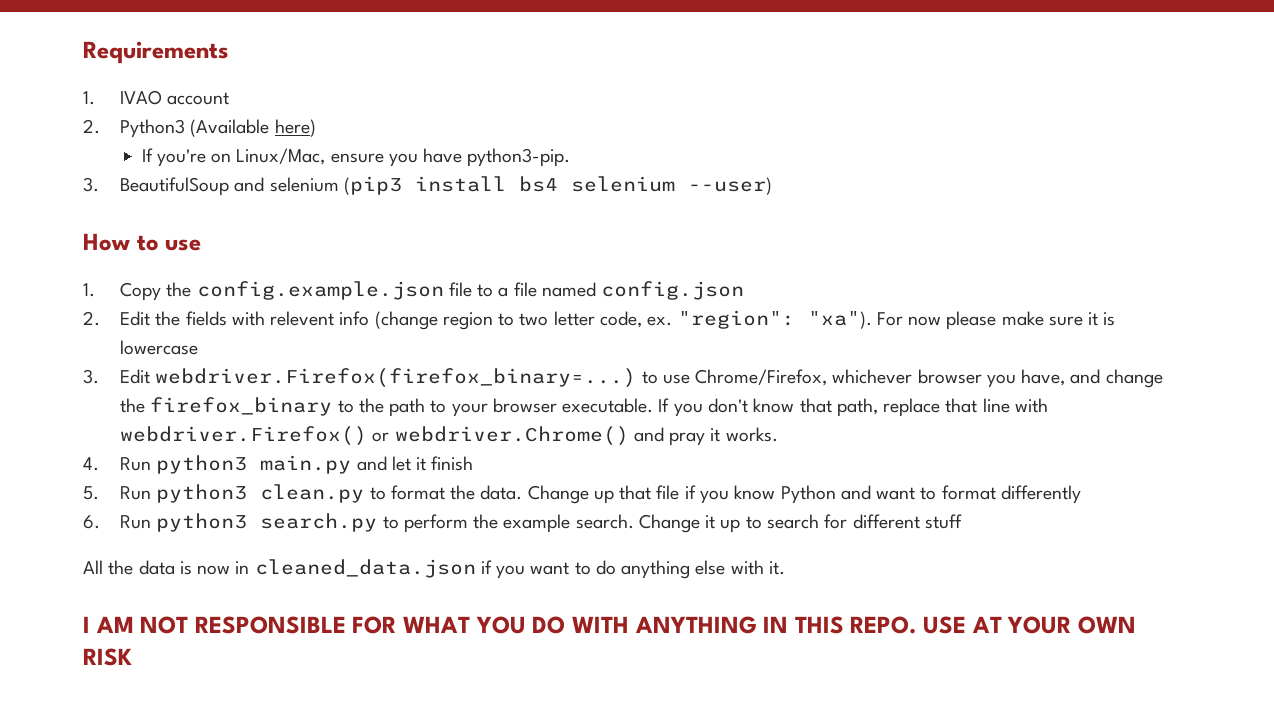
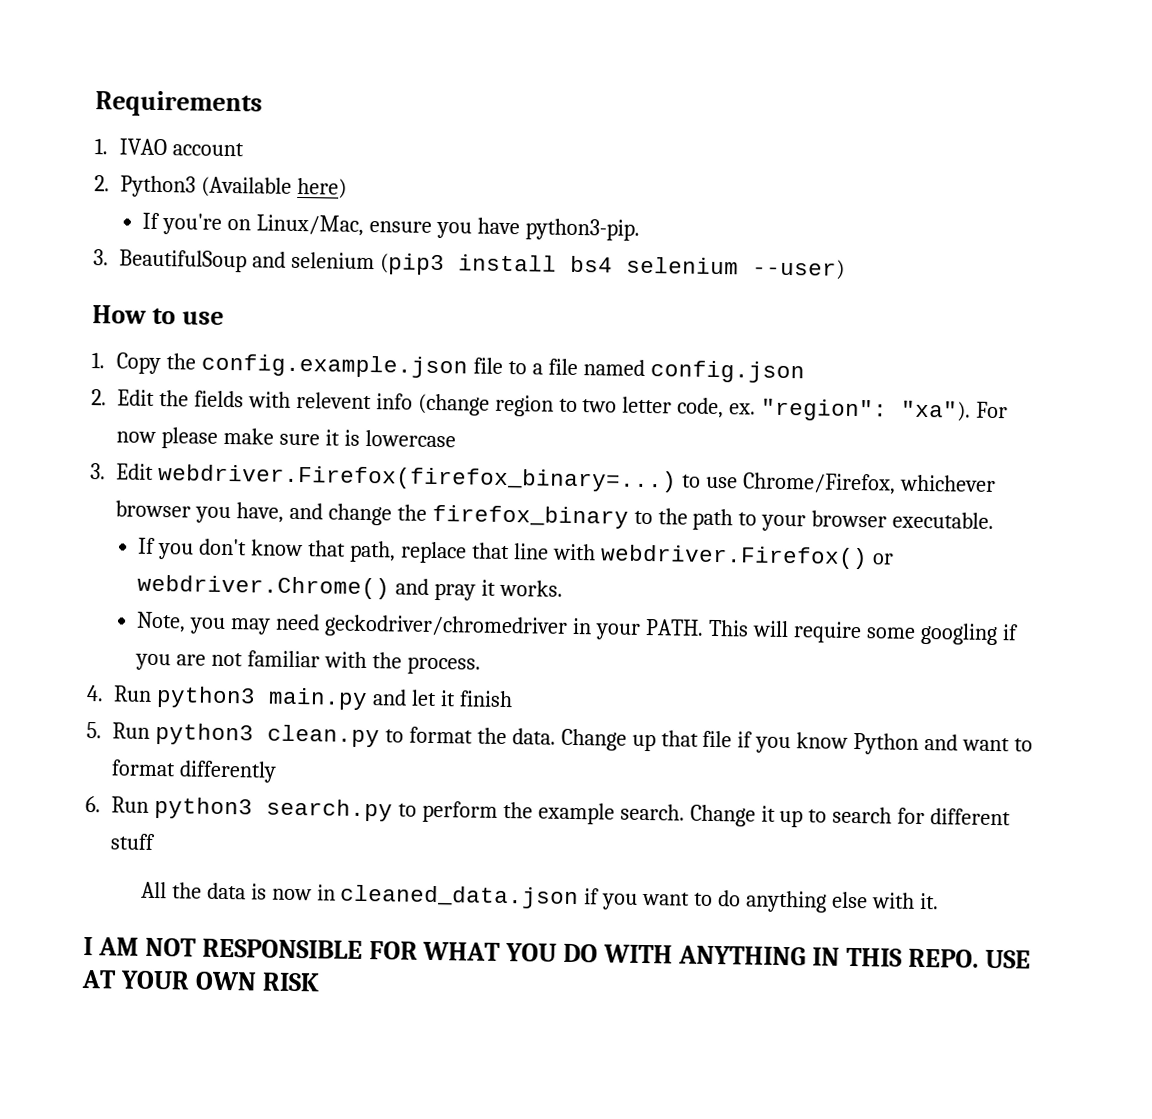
(654, 405) none -> (995, 520) //
(778, 434) none -> [136,611,1019,646] [135,650,481,675] // Note, you may need geckodriver/chromedriver in your PATH. This will require some googling if you are not familiar with the process.

